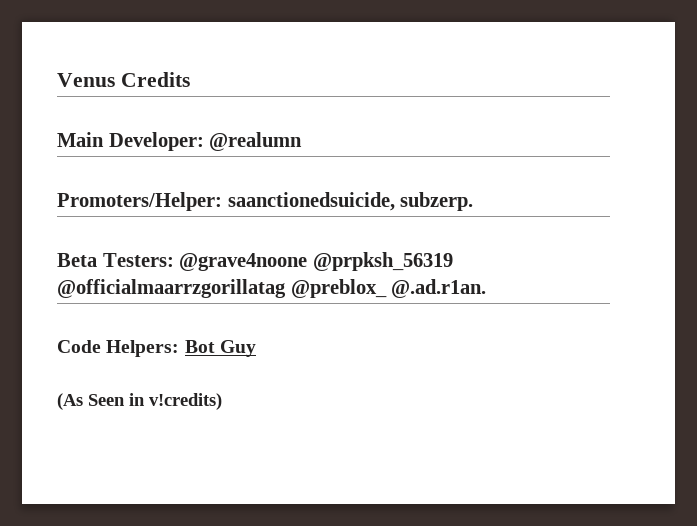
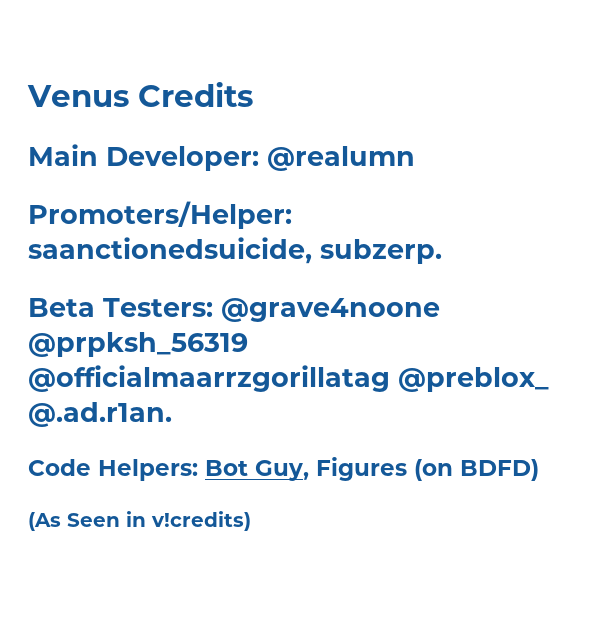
[219,340,256,357] Guy -> [255,457,539,481] Guy, Figures (on BDFD)

